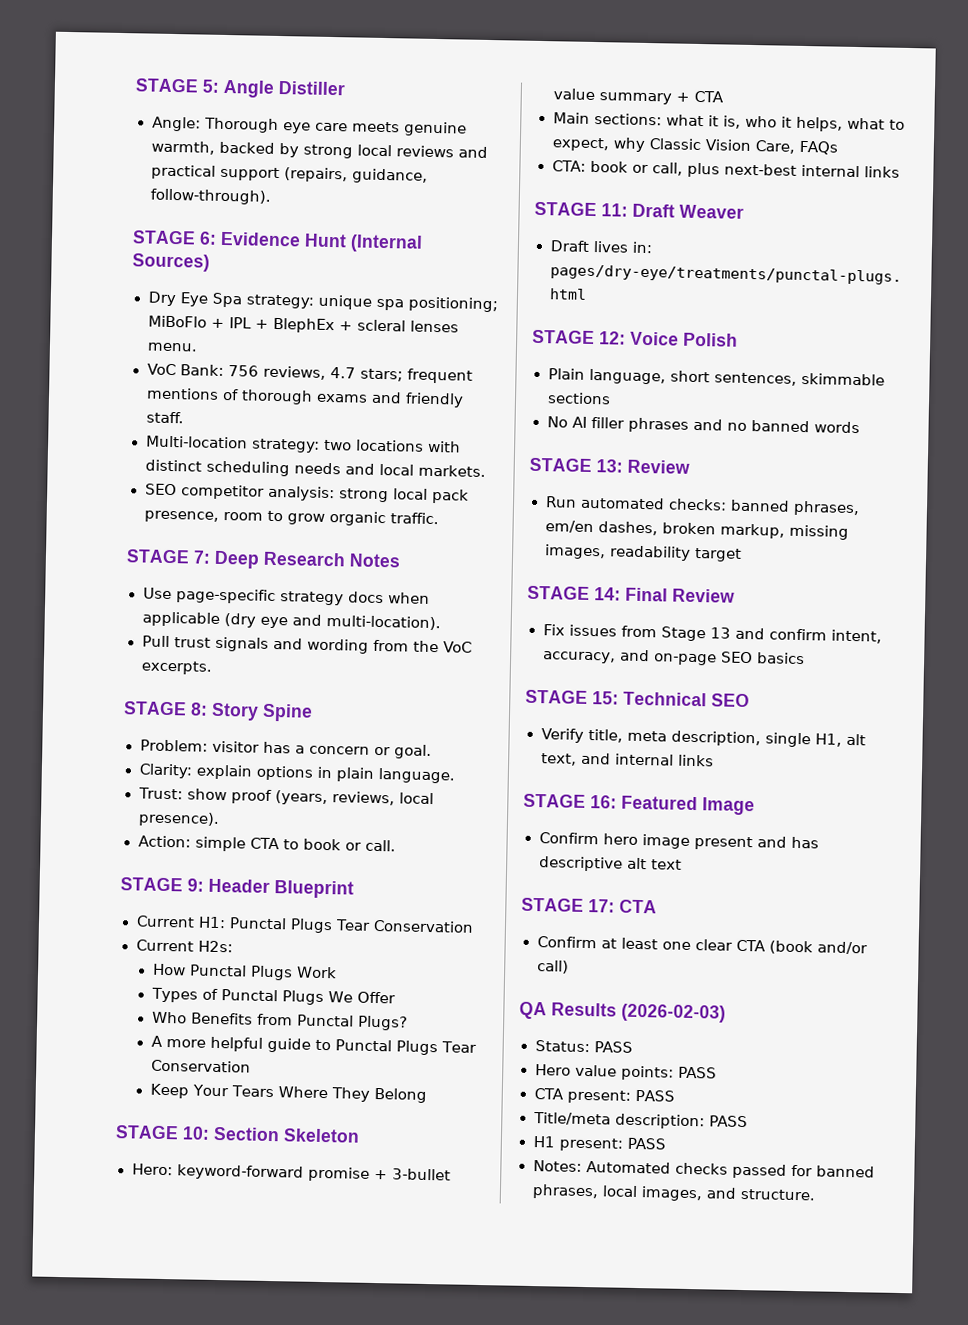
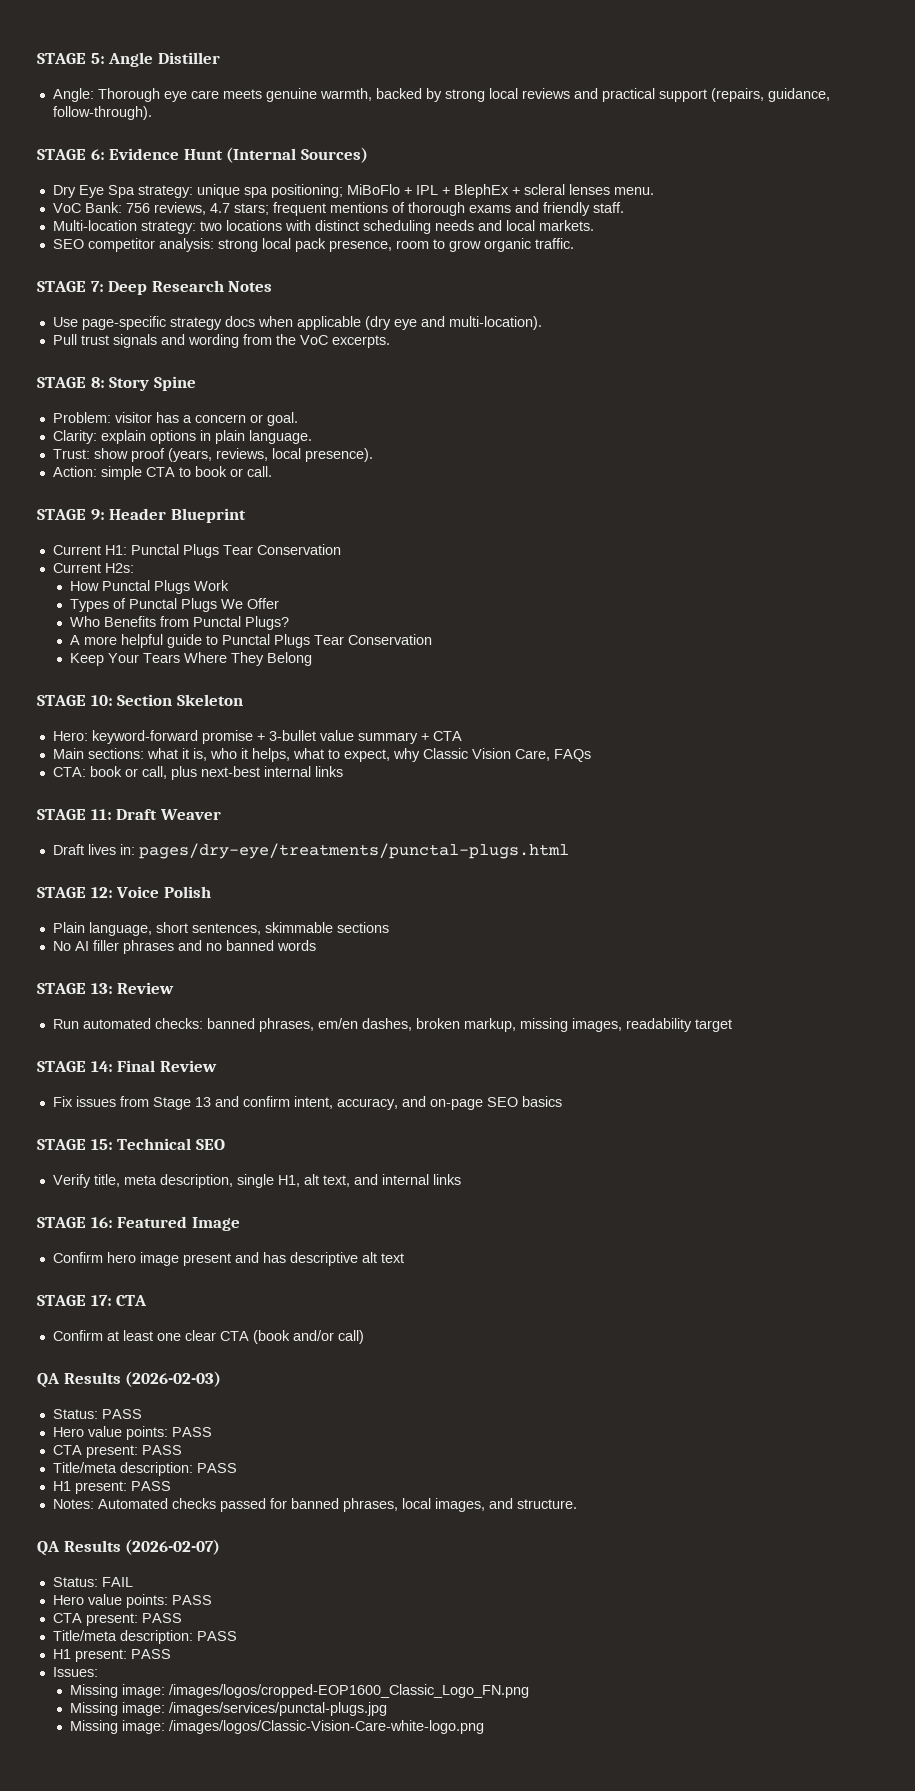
(816, 1194) none -> [37,1539,221,1556] [52,1577,133,1587] [52,1594,212,1608] [52,1613,182,1626] [52,1630,237,1644] [52,1649,171,1662] [52,1667,98,1677] [70,1684,530,1698] [70,1702,388,1716] [70,1720,485,1734] // QA Results (2026-02-07) // Status: FAIL // Hero value points: PASS // CTA present: PASS // Title/meta description: PASS // H1 present: PASS // Issues: // Missing image: /images/logos/cropped-EOP1600_Classic_Logo_FN.png // Missing image: /images/services/punctal-plugs.jpg // Missing image: /images/logos/Classic-Vision-Care-white-logo.png

